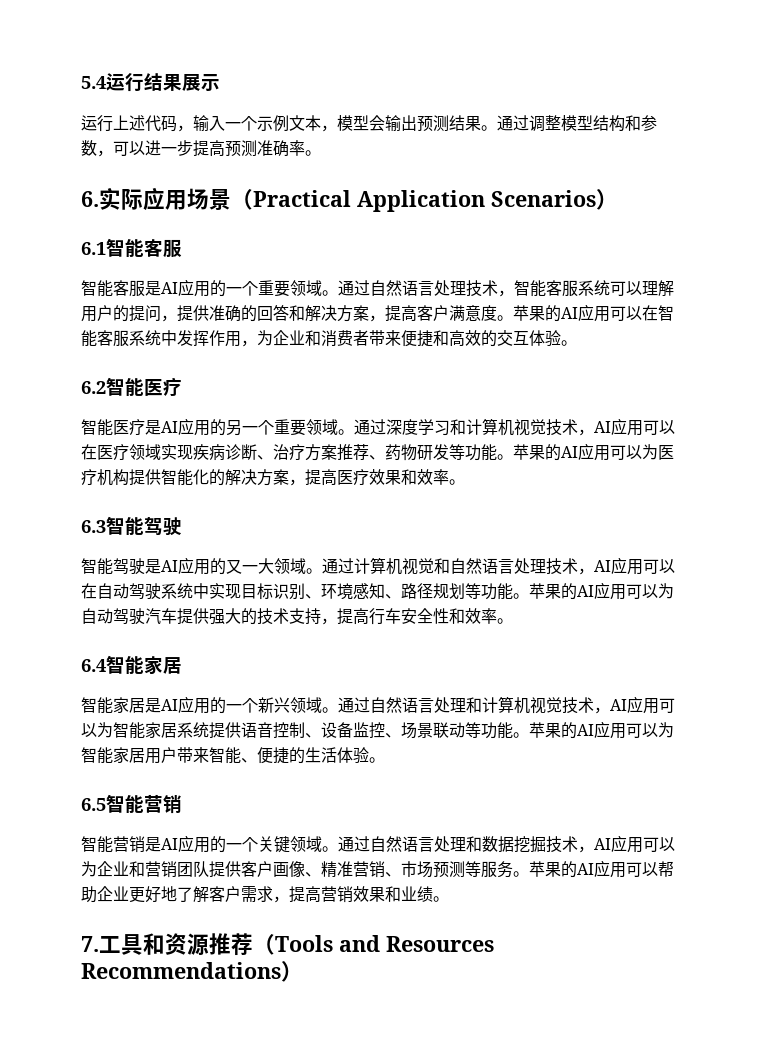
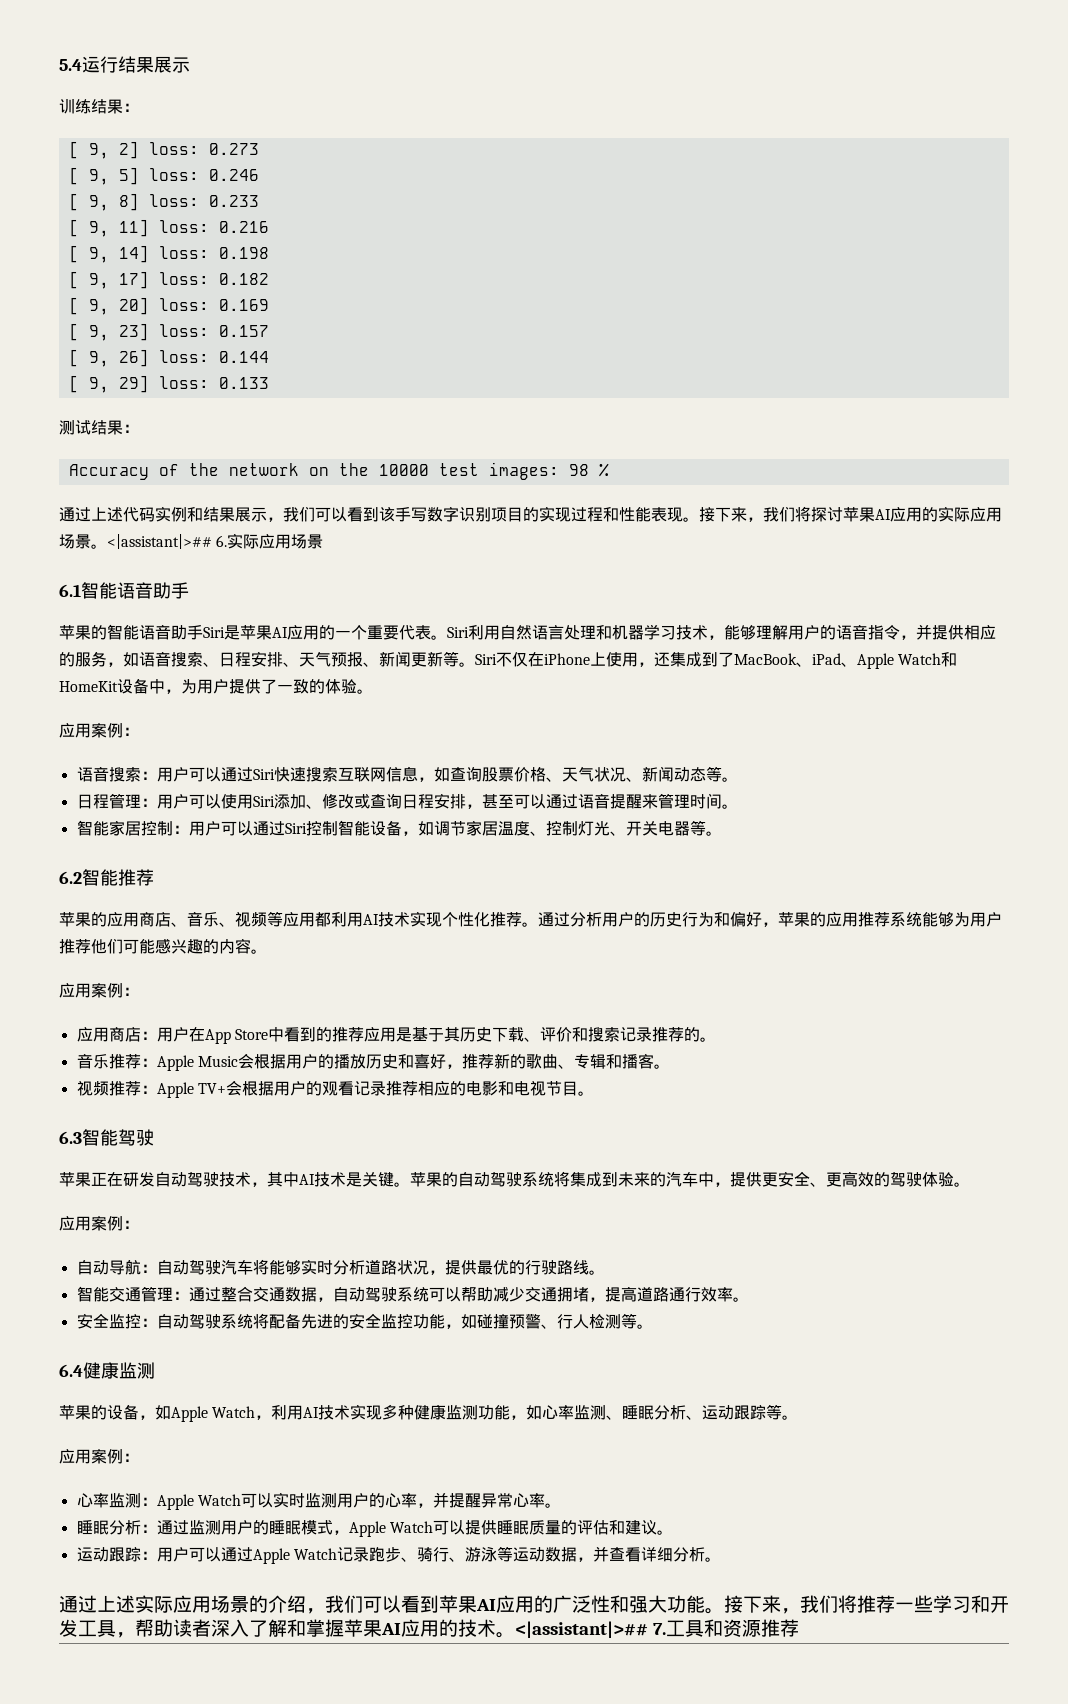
[81,115,657,132] [81,140,321,157] [81,187,618,212] [81,238,182,258] [81,280,161,297] 运行上述代码，输入一个示例文本，模型会输出预测结果。通过调整模型结构和参数，可以进一步提高预测准确率。 // 6.实际应用场景（Practical Application Scenarios） // 6.1智能客服 // 智能客服是 -> [59,99,139,114] [68,141,259,159] [68,167,259,185] [68,193,259,211] [68,219,269,237] [68,245,269,263] [68,271,269,289] [68,297,269,315] [68,323,269,341] [68,349,269,367] [68,375,269,393] [59,420,139,435] [68,462,609,480] [59,506,1002,522] [59,533,324,549] [59,582,189,599] [59,624,272,640] 训练结果： // [ 9, 2] loss: 0.273 // [ 9, 5] loss: 0.246 // [ 9, 8] loss: 0.233 // [ 9, 11] loss: 0.216 // [ 9, 14] loss: 0.198 // [ 9, 17] loss: 0.182 // [ 9, 20] loss: 0.169 // [ 9, 23] loss: 0.157 // [ 9, 26] loss: 0.144 // [ 9, 29] loss: 0.133 // 测试结果： // Accuracy of the network on the 10000 test images: 98 % // 通过上述代码实例和结果展示，我们可以看到该手写数字识别项目的实现过程和性能表现。接下来，我们将探讨苹果AI应用的实际应用场景。<|assistant|>## 6.实际应用场景 // 6.1智能语音助手 // 苹果的智能语音助手Siri是苹果
[290,280,674,297] [81,304,674,322] [81,330,577,347] [81,377,182,396] [81,418,675,436] [81,443,674,461] [81,469,465,486] [81,516,182,536] [81,557,675,575] [81,582,674,600] [81,608,513,625] [81,655,182,674] [81,696,675,714] [81,721,674,739] [81,747,385,764] [81,794,182,814] [81,835,675,853] [81,860,674,878] [81,886,449,903] 领域。通过自然语言处理技术，智能客服系统可以理解用户的提问，提供准确的回答和解决方案，提高客户满意度。苹果的AI应用可以在智能客服系统中发挥作用，为企业和消费者带来便捷和高效的交互体验。 // 6.2智能医疗 // 智能医疗是AI应用的另一个重要领域。通过深度学习和计算机视觉技术，AI应用可以在医疗领域实现疾病诊断、治疗方案推荐、药物研发等功能。苹果的AI应用可以为医疗机构提供智能化的解决方案，提高医疗效果和效率。 // 6.3智能驾驶 // 智能驾驶是AI应用的又一大领域。通过计算机视觉和自然语言处理技术，AI应用可以在自动驾驶系统中实现目标识别、环境感知、路径规划等功能。苹果的AI应用可以为自动驾驶汽车提供强大的技术支持，提高行车安全性和效率。 // 6.4智能家居 // 智能家居是AI应用的一个新兴领域。通过自然语言处理和计算机视觉技术，AI应用可以为智能家居系统提供语音控制、设备监控、场景联动等功能。苹果的AI应用可以为智能家居用户带来智能、便捷的生活体验。 // 6.5智能营销 // 智能营销是AI应用的一个关键领域。通过自然语言处理和数据挖掘技术，AI应用可以为企业和营销团队提供客户画像、精准营销、市场预测等服务。苹果的AI应用可以帮助企业更好地了解客户需求，提高营销效果和业绩。 // -> [399,624,996,640] [59,651,958,669] [59,678,373,694] [59,723,139,738] [76,766,738,782] [76,793,738,809] [76,820,722,836] [59,869,154,886] [59,911,1002,927] [59,938,267,954] [59,983,139,998] [76,1027,716,1044] [76,1053,670,1071] [76,1080,594,1098] [59,1129,154,1146] [59,1171,970,1187] [59,1216,139,1231] [76,1259,605,1275] [76,1286,749,1302] [76,1313,653,1329] [59,1362,155,1379] [59,1404,799,1422] [59,1449,139,1464] [76,1492,561,1510] [76,1520,673,1537] [76,1546,721,1564] [59,1595,1009,1614] [59,1619,648,1638] 代表。Siri利用自然语言处理和机器学习技术，能够理解用户的语音指令，并提供相应的服务，如语音搜索、日程安排、天气预报、新闻更新等。Siri不仅在iPhone上使用，还集成到了MacBook、iPad、Apple Watch和HomeKit设备中，为用户提供了一致的体验。 // 应用案例： // 语音搜索：用户可以通过Siri快速搜索互联网信息，如查询股票价格、天气状况、新闻动态等。 // 日程管理：用户可以使用Siri添加、修改或查询日程安排，甚至可以通过语音提醒来管理时间。 // 智能家居控制：用户可以通过Siri控制智能设备，如调节家居温度、控制灯光、开关电器等。 // 6.2智能推荐 // 苹果的应用商店、音乐、视频等应用都利用AI技术实现个性化推荐。通过分析用户的历史行为和偏好，苹果的应用推荐系统能够为用户推荐他们可能感兴趣的内容。 // 应用案例： // 应用商店：用户在App Store中看到的推荐应用是基于其历史下载、评价和搜索记录推荐的。 // 音乐推荐：Apple Music会根据用户的播放历史和喜好，推荐新的歌曲、专辑和播客。 // 视频推荐：Apple TV+会根据用户的观看记录推荐相应的电影和电视节目。 // 6.3智能驾驶 // 苹果正在研发自动驾驶技术，其中AI技术是关键。苹果的自动驾驶系统将集成到未来的汽车中，提供更安全、更高效的驾驶体验。 // 应用案例： // 自动导航：自动驾驶汽车将能够实时分析道路状况，提供最优的行驶路线。 // 智能交通管理：通过整合交通数据，自动驾驶系统可以帮助减少交通拥堵，提高道路通行效率。 // 安全监控：自动驾驶系统将配备先进的安全监控功能，如碰撞预警、行人检测等。 // 6.4健康监测 // 苹果的设备，如Apple Watch，利用AI技术实现多种健康监测功能，如心率监测、睡眠分析、运动跟踪等。 // 应用案例： // 心率监测：Apple Watch可以实时监测用户的心率，并提醒异常心率。 // 睡眠分析：通过监测用户的睡眠模式，Apple Watch可以提供睡眠质量的评估和建议。 // 运动跟踪：用户可以通过Apple Watch记录跑步、骑行、游泳等运动数据，并查看详细分析。 // 通过上述实际应用场景的介绍，我们可以看到苹果AI应用的广泛性和强大功能。接下来，我们将推荐一些学习和开发工具，帮助读者深入了解和掌握苹果AI应用的技术。<|assistant|>##
[253,934,494,955] [81,961,303,982] （Tools and Resources Recommendations） -> (799, 1628) none

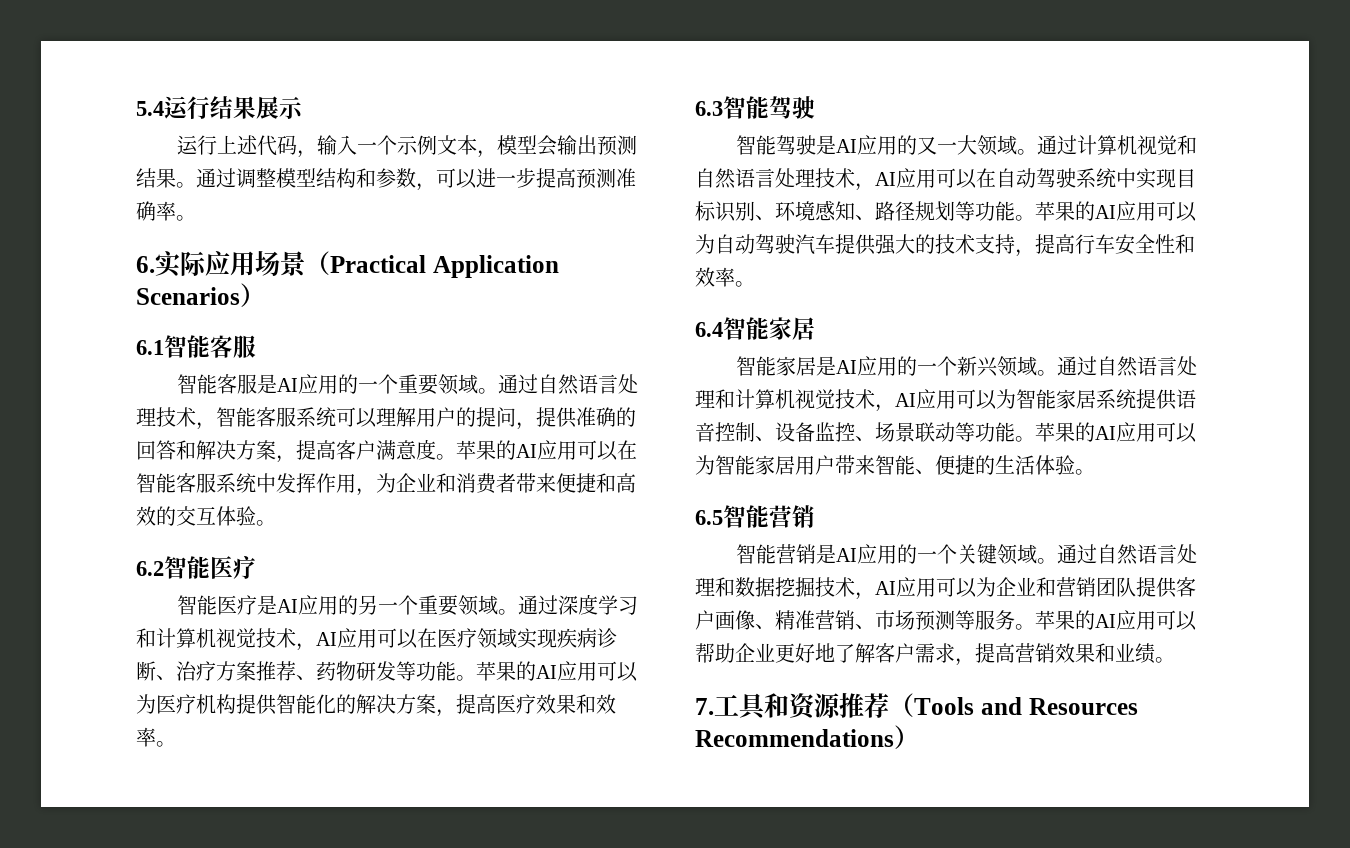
[59,99,139,114] [68,141,259,159] [68,167,259,185] [68,193,259,211] [68,219,269,237] [68,245,269,263] [68,271,269,289] [68,297,269,315] [68,323,269,341] [68,349,269,367] [68,375,269,393] [59,420,139,435] [68,462,609,480] [59,506,1002,522] [59,533,324,549] [59,582,189,599] [59,624,272,640] 训练结果： // [ 9, 2] loss: 0.273 // [ 9, 5] loss: 0.246 // [ 9, 8] loss: 0.233 // [ 9, 11] loss: 0.216 // [ 9, 14] loss: 0.198 // [ 9, 17] loss: 0.182 // [ 9, 20] loss: 0.169 // [ 9, 23] loss: 0.157 // [ 9, 26] loss: 0.144 // [ 9, 29] loss: 0.133 // 测试结果： // Accuracy of the network on the 10000 test images: 98 % // 通过上述代码实例和结果展示，我们可以看到该手写数字识别项目的实现过程和性能表现。接下来，我们将探讨苹果AI应用的实际应用场景。<|assistant|>## 6.实际应用场景 // 6.1智能语音助手 // 苹果的智能语音助手Siri是苹果 -> [176,135,637,158] [136,168,636,191] [136,201,196,221] [136,251,559,278] [136,283,265,307] [136,335,256,358] [176,374,277,394] 运行上述代码，输入一个示例文本，模型会输出预测结果。通过调整模型结构和参数，可以进一步提高预测准确率。 // 6.实际应用场景（Practical Application Scenarios） // 6.1智能客服 // 智能客服是
[399,624,996,640] [59,651,958,669] [59,678,373,694] [59,723,139,738] [76,766,738,782] [76,793,738,809] [76,820,722,836] [59,869,154,886] [59,911,1002,927] [59,938,267,954] [59,983,139,998] [76,1027,716,1044] [76,1053,670,1071] [76,1080,594,1098] [59,1129,154,1146] [59,1171,970,1187] [59,1216,139,1231] [76,1259,605,1275] [76,1286,749,1302] [76,1313,653,1329] [59,1362,155,1379] [59,1404,799,1422] [59,1449,139,1464] [76,1492,561,1510] [76,1520,673,1537] [76,1546,721,1564] [59,1595,1009,1614] [59,1619,648,1638] 代表。Siri利用自然语言处理和机器学习技术，能够理解用户的语音指令，并提供相应的服务，如语音搜索、日程安排、天气预报、新闻更新等。Siri不仅在iPhone上使用，还集成到了MacBook、iPad、Apple Watch和HomeKit设备中，为用户提供了一致的体验。 // 应用案例： // 语音搜索：用户可以通过Siri快速搜索互联网信息，如查询股票价格、天气状况、新闻动态等。 // 日程管理：用户可以使用Siri添加、修改或查询日程安排，甚至可以通过语音提醒来管理时间。 // 智能家居控制：用户可以通过Siri控制智能设备，如调节家居温度、控制灯光、开关电器等。 // 6.2智能推荐 // 苹果的应用商店、音乐、视频等应用都利用AI技术实现个性化推荐。通过分析用户的历史行为和偏好，苹果的应用推荐系统能够为用户推荐他们可能感兴趣的内容。 // 应用案例： // 应用商店：用户在App Store中看到的推荐应用是基于其历史下载、评价和搜索记录推荐的。 // 音乐推荐：Apple Music会根据用户的播放历史和喜好，推荐新的歌曲、专辑和播客。 // 视频推荐：Apple TV+会根据用户的观看记录推荐相应的电影和电视节目。 // 6.3智能驾驶 // 苹果正在研发自动驾驶技术，其中AI技术是关键。苹果的自动驾驶系统将集成到未来的汽车中，提供更安全、更高效的驾驶体验。 // 应用案例： // 自动导航：自动驾驶汽车将能够实时分析道路状况，提供最优的行驶路线。 // 智能交通管理：通过整合交通数据，自动驾驶系统可以帮助减少交通拥堵，提高道路通行效率。 // 安全监控：自动驾驶系统将配备先进的安全监控功能，如碰撞预警、行人检测等。 // 6.4健康监测 // 苹果的设备，如Apple Watch，利用AI技术实现多种健康监测功能，如心率监测、睡眠分析、运动跟踪等。 // 应用案例： // 心率监测：Apple Watch可以实时监测用户的心率，并提醒异常心率。 // 睡眠分析：通过监测用户的睡眠模式，Apple Watch可以提供睡眠质量的评估和建议。 // 运动跟踪：用户可以通过Apple Watch记录跑步、骑行、游泳等运动数据，并查看详细分析。 // 通过上述实际应用场景的介绍，我们可以看到苹果AI应用的广泛性和强大功能。接下来，我们将推荐一些学习和开发工具，帮助读者深入了解和掌握苹果AI应用的技术。<|assistant|>## -> [437,374,638,395] [136,407,636,430] [136,439,637,463] [136,473,636,496] [136,506,276,526] [136,556,256,579] [176,594,638,616] [136,628,617,651] [136,661,638,682] [136,694,616,717] [136,727,176,747] [695,96,815,119] [735,135,1197,156] [695,168,1196,191] [695,200,1197,222] [695,234,1195,257] [695,267,755,287] [695,317,815,340] [735,356,1197,377] [695,389,1196,412] [695,422,1197,443] [695,455,1095,475] [695,505,815,528] [735,544,1197,565] [695,577,1196,600] [695,610,1197,631] [695,643,1175,666] 领域。通过自然语言处理技术，智能客服系统可以理解用户的提问，提供准确的回答和解决方案，提高客户满意度。苹果的AI应用可以在智能客服系统中发挥作用，为企业和消费者带来便捷和高效的交互体验。 // 6.2智能医疗 // 智能医疗是AI应用的另一个重要领域。通过深度学习和计算机视觉技术，AI应用可以在医疗领域实现疾病诊断、治疗方案推荐、药物研发等功能。苹果的AI应用可以为医疗机构提供智能化的解决方案，提高医疗效果和效率。 // 6.3智能驾驶 // 智能驾驶是AI应用的又一大领域。通过计算机视觉和自然语言处理技术，AI应用可以在自动驾驶系统中实现目标识别、环境感知、路径规划等功能。苹果的AI应用可以为自动驾驶汽车提供强大的技术支持，提高行车安全性和效率。 // 6.4智能家居 // 智能家居是AI应用的一个新兴领域。通过自然语言处理和计算机视觉技术，AI应用可以为智能家居系统提供语音控制、设备监控、场景联动等功能。苹果的AI应用可以为智能家居用户带来智能、便捷的生活体验。 // 6.5智能营销 // 智能营销是AI应用的一个关键领域。通过自然语言处理和数据挖掘技术，AI应用可以为企业和营销团队提供客户画像、精准营销、市场预测等服务。苹果的AI应用可以帮助企业更好地了解客户需求，提高营销效果和业绩。 //
(799, 1628) none -> [889,693,1138,717] [695,725,919,749] （Tools and Resources Recommendations）

